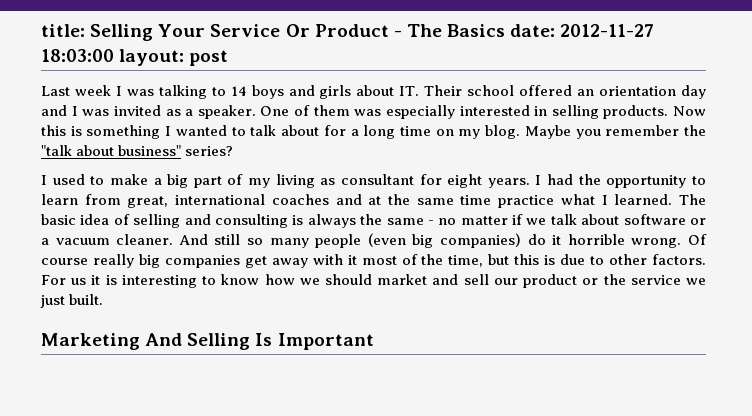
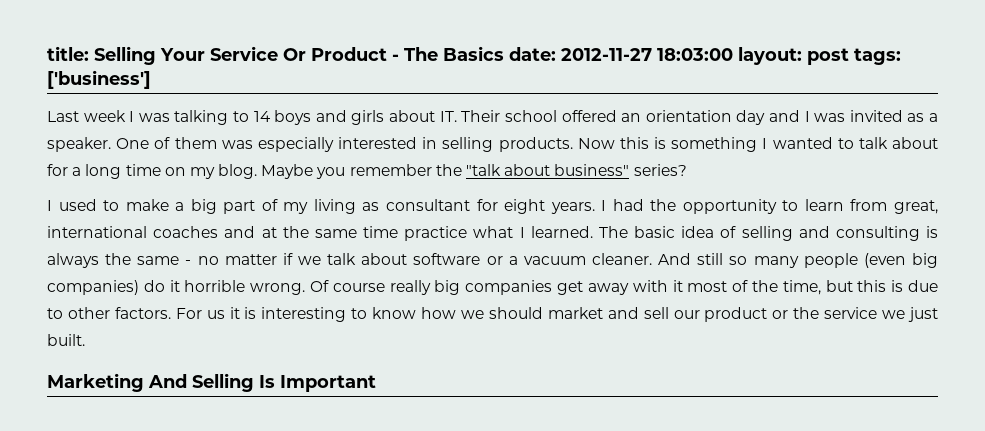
(229, 58) none -> [854,48,901,65] [47,70,151,89] tags: ['business']

